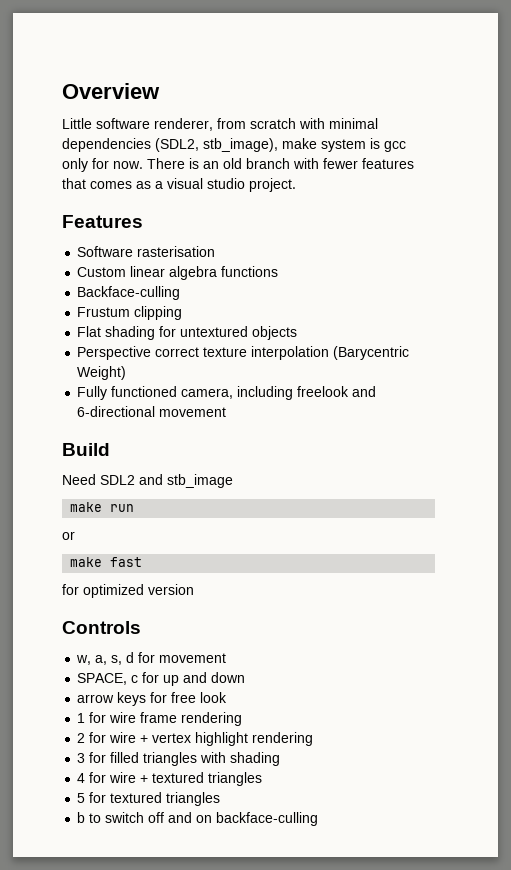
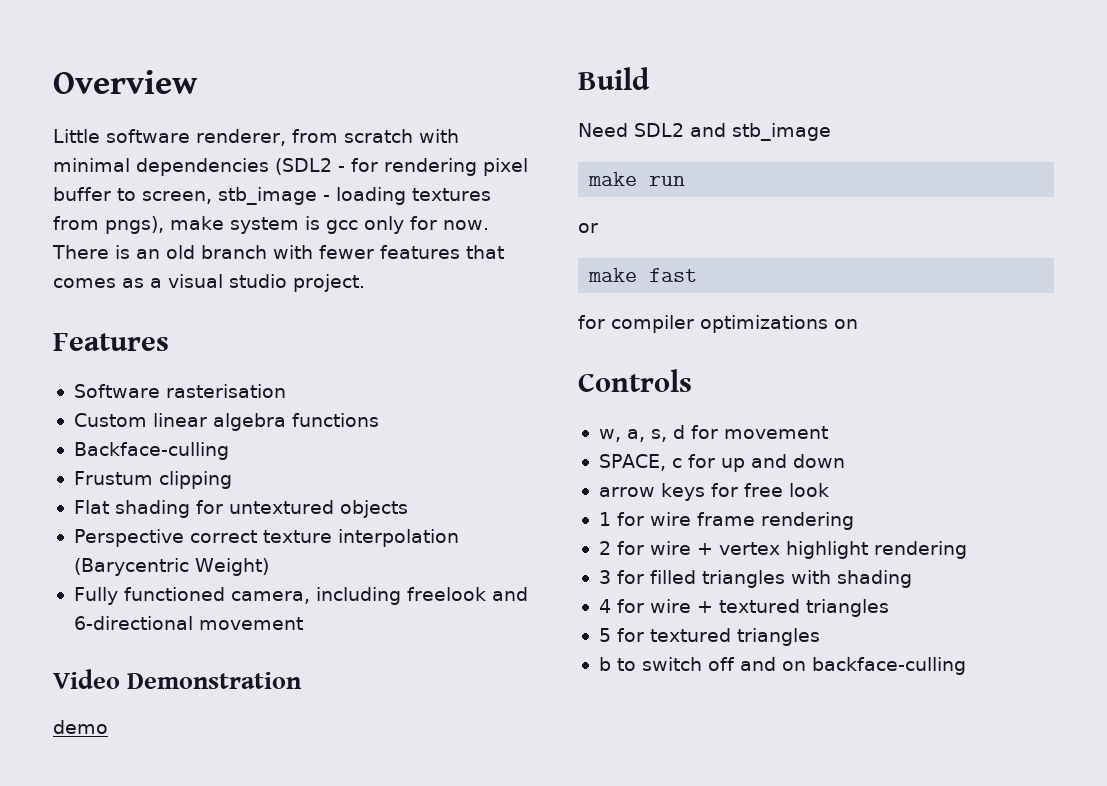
[155,138,278,152] (SDL2, stb_image), -> [275,158,528,176] [53,187,491,205] [53,216,164,234] (SDL2 - for rendering pixel buffer to screen, stb_image - loading textures from pngs),
(227, 412) none -> [53,669,303,689] [53,720,108,734] // Video Demonstration // demo
[83,584,194,598] optimized version -> [611,315,858,333] compiler optimizations on

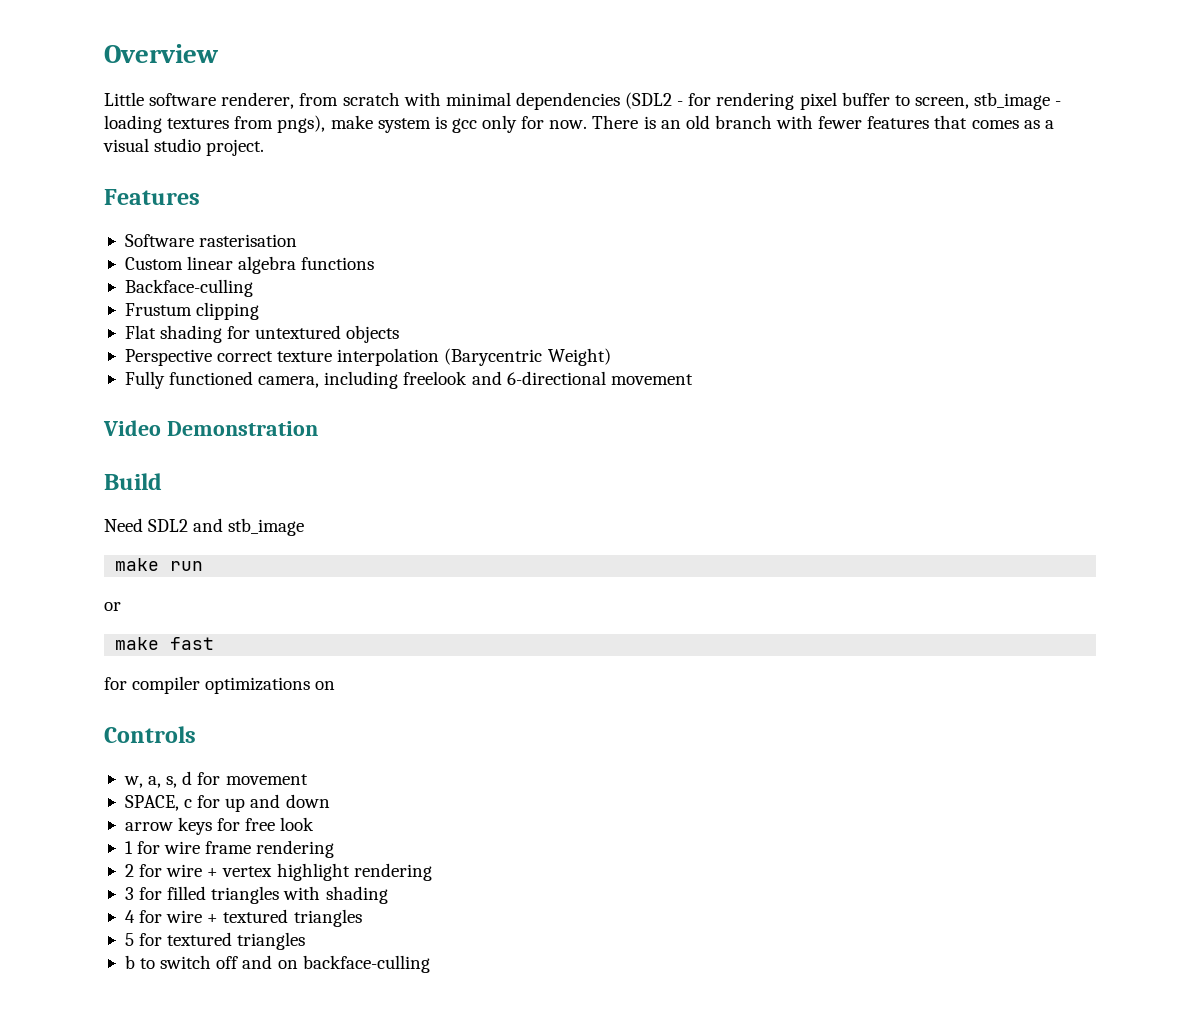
[53,720,108,734] // demo -> (318, 428) none

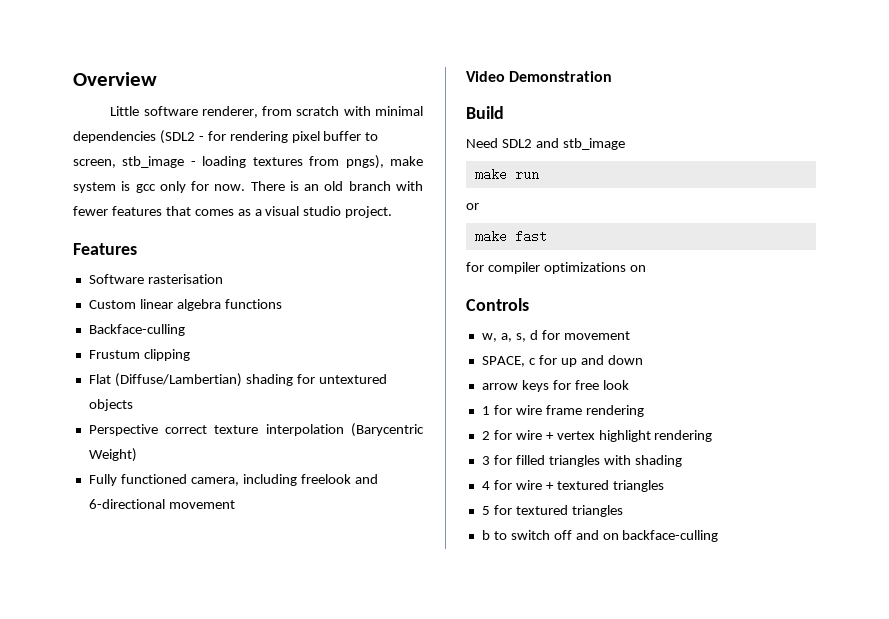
(156, 332) none -> [114,373,242,387] (Diffuse/Lambertian)

